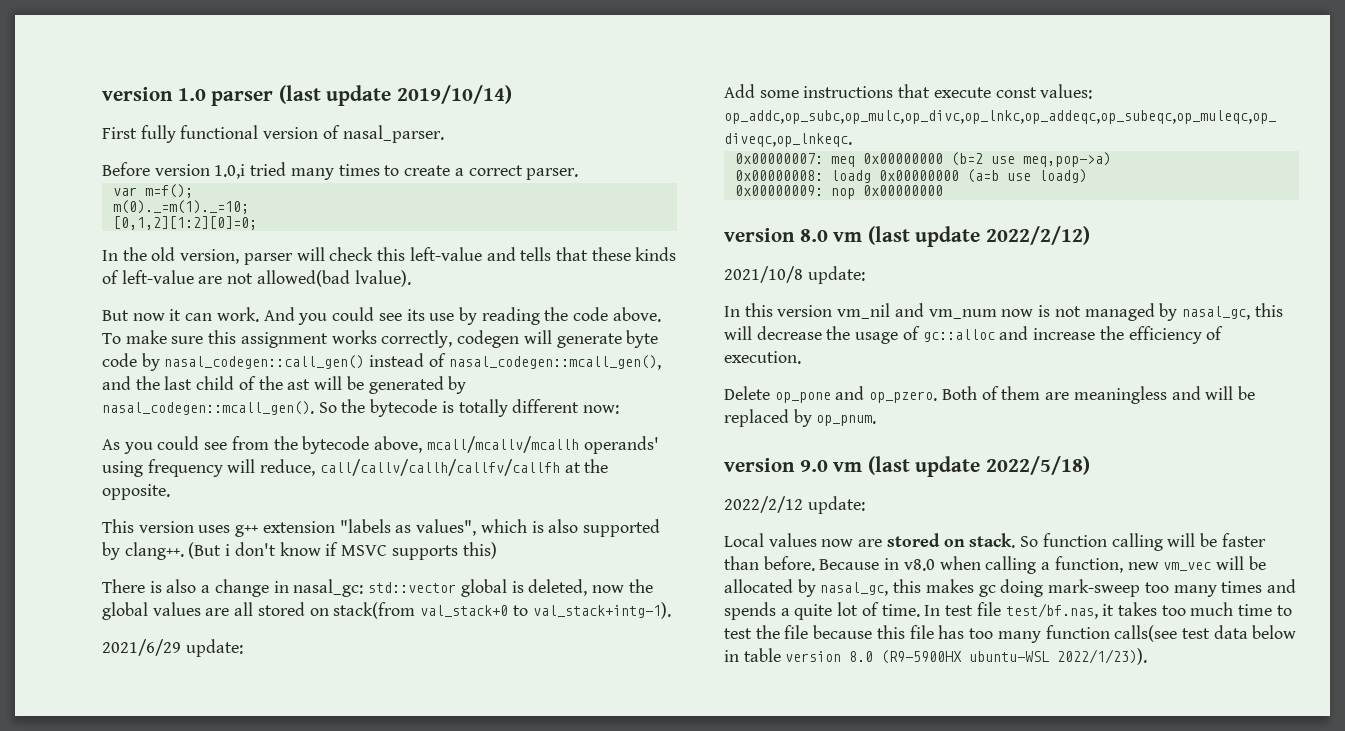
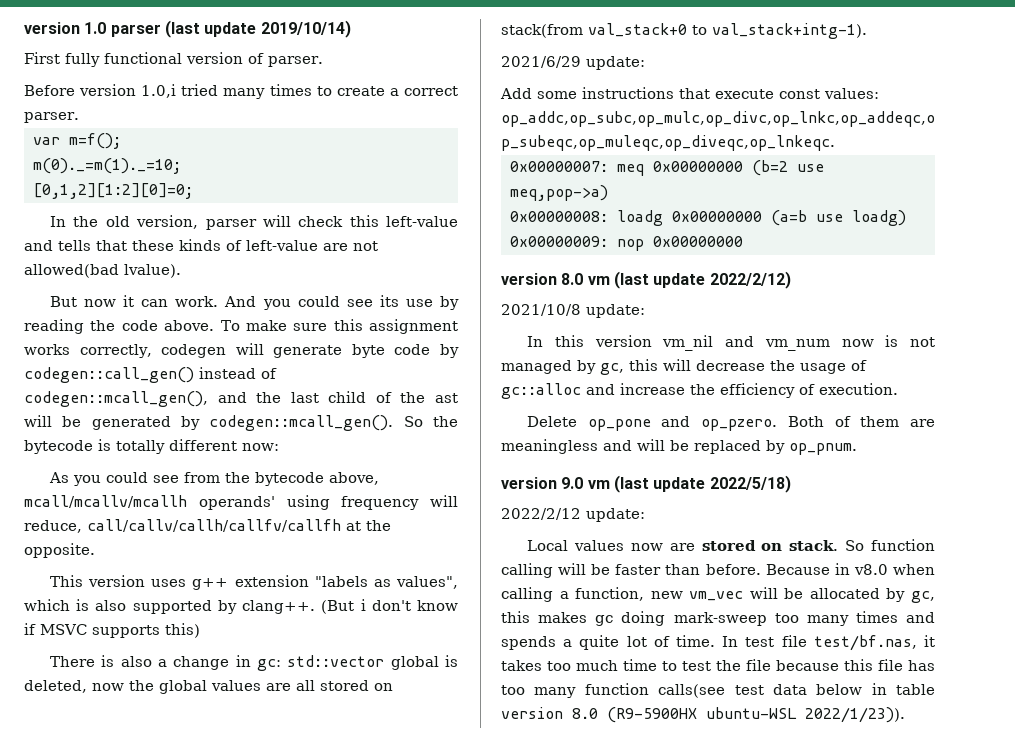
[342,125,444,143] nasal_parser. -> [268,56,323,67] parser.
[164,355,365,369] nasal_codegen::call_gen() -> [24,367,194,383] codegen::call_gen()
[448,355,661,370] nasal_codegen::mcall_gen(), -> [24,391,208,407] codegen::mcall_gen(),
[102,401,314,415] nasal_codegen::mcall_gen(). -> [209,415,394,431] codegen::mcall_gen().
[293,579,364,597] nasal_gc: -> [257,659,282,671] gc:
[1181,306,1250,320] nasal_gc, -> [600,363,624,375] gc,
[820,582,889,596] nasal_gc, -> [910,591,935,603] gc,

